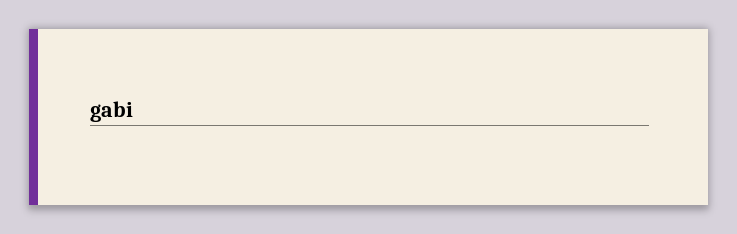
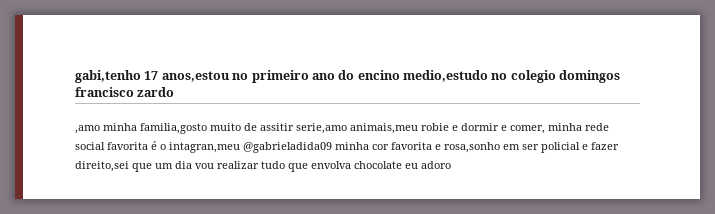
[90,101,133,122] gabi -> [75,70,621,83] [75,87,175,97] [75,123,609,134] [75,141,619,153] [75,161,451,172] gabi,tenho 17 anos,estou no primeiro ano do encino medio,estudo no colegio domingos francisco zardo // ,amo minha familia,gosto muito de assitir serie,amo animais,meu robie e dormir e comer, minha rede social favorita é o intagran,meu @gabrieladida09 minha cor favorita e rosa,sonho em ser policial e fazer direito,sei que um dia vou realizar tudo que envolva chocolate eu adoro

